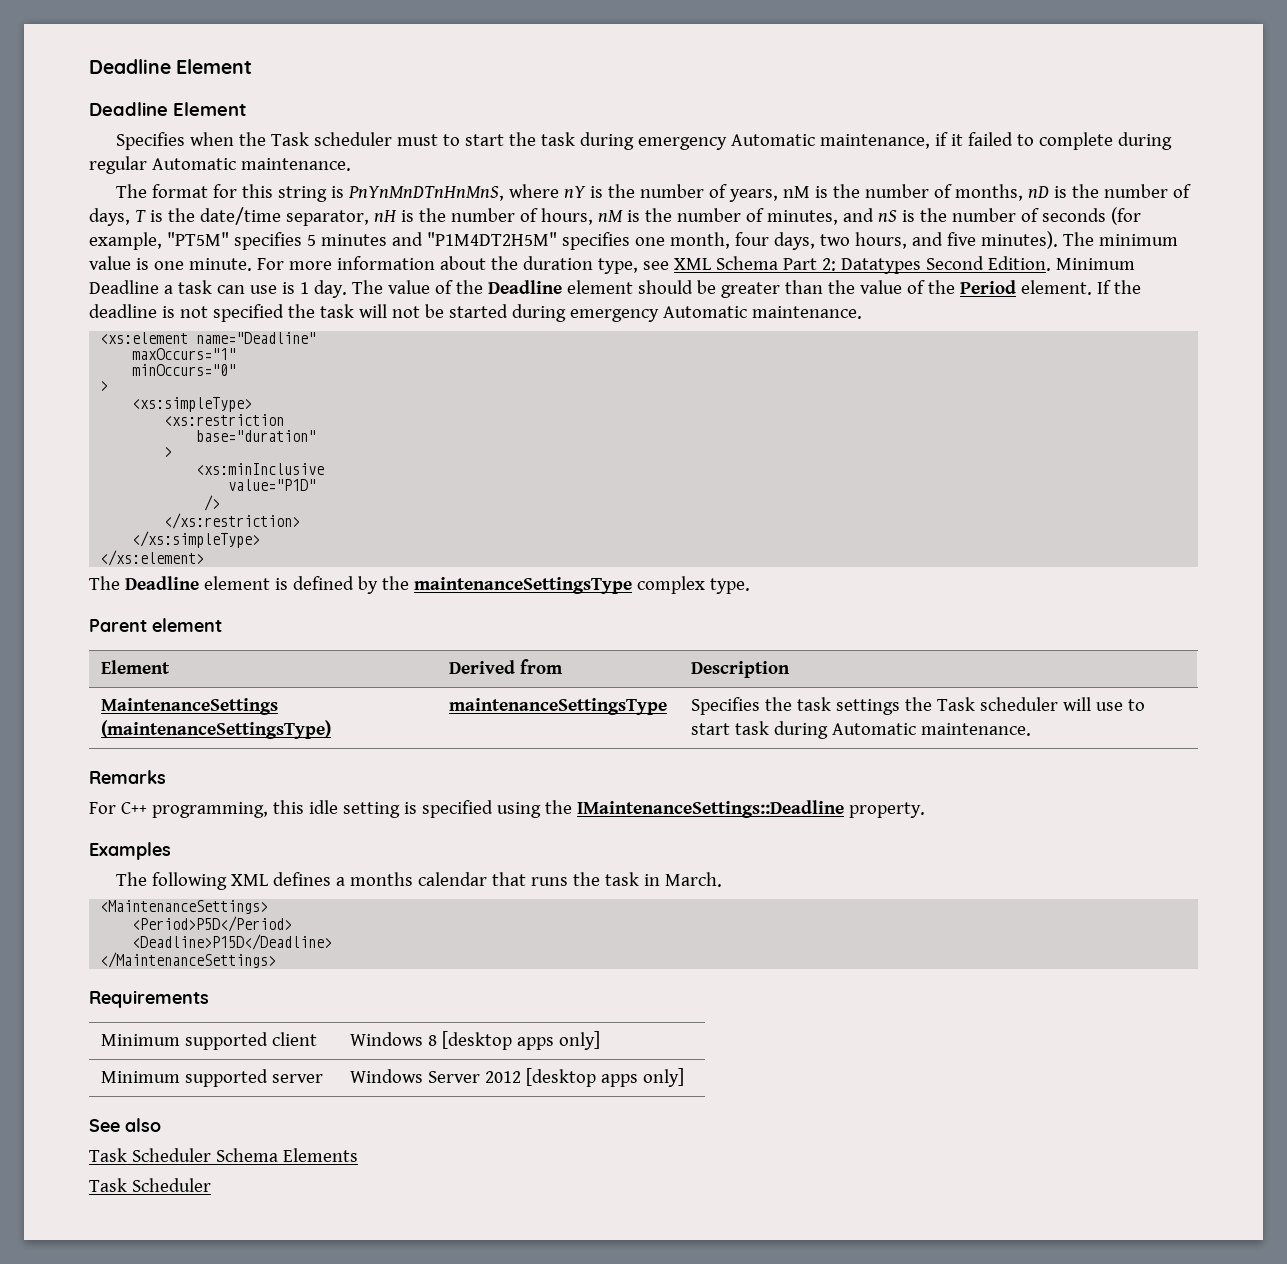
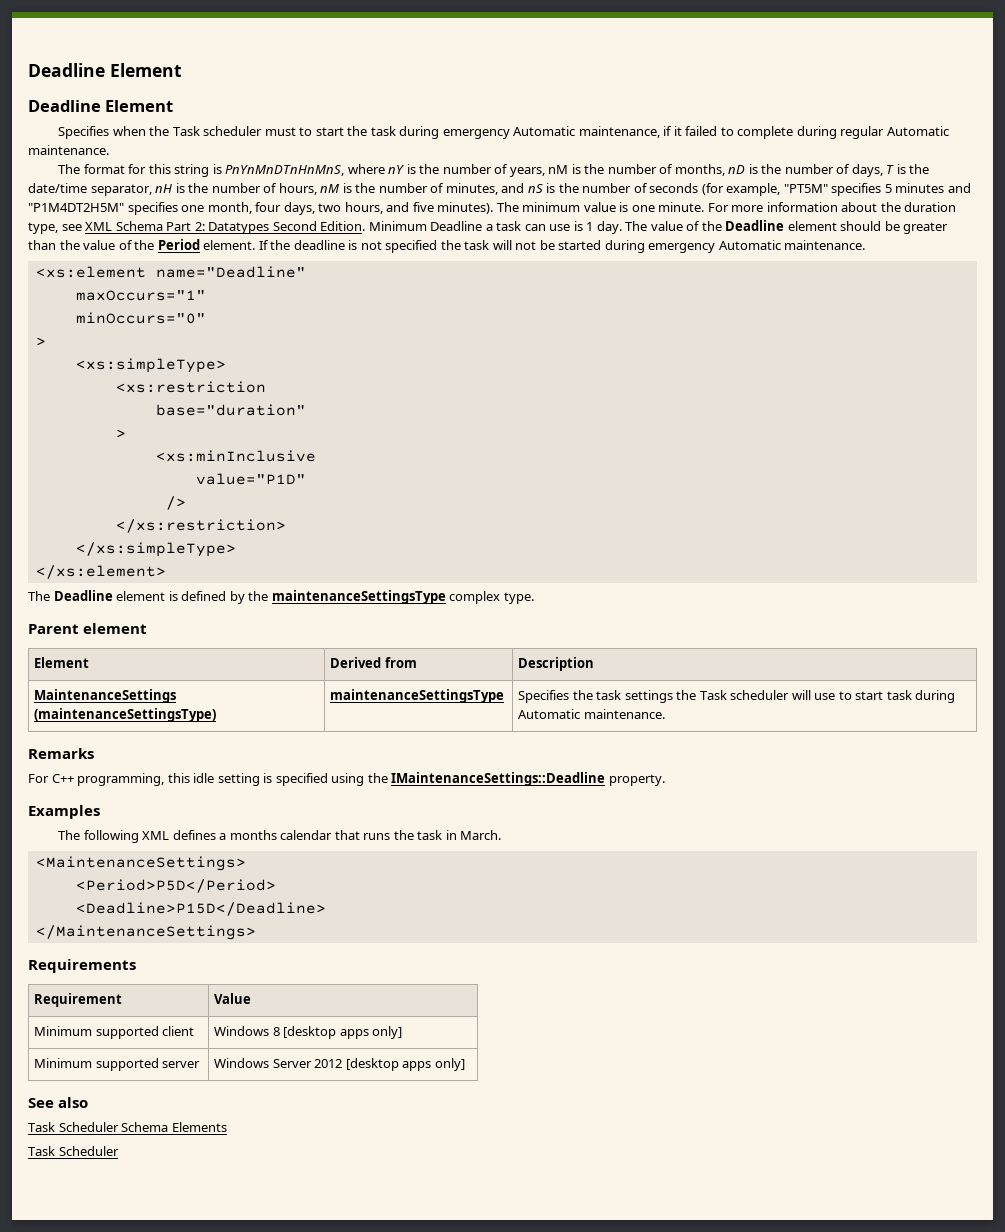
(209, 999) none -> [34,993,123,1007] [214,993,252,1004] // Requirement | Value

